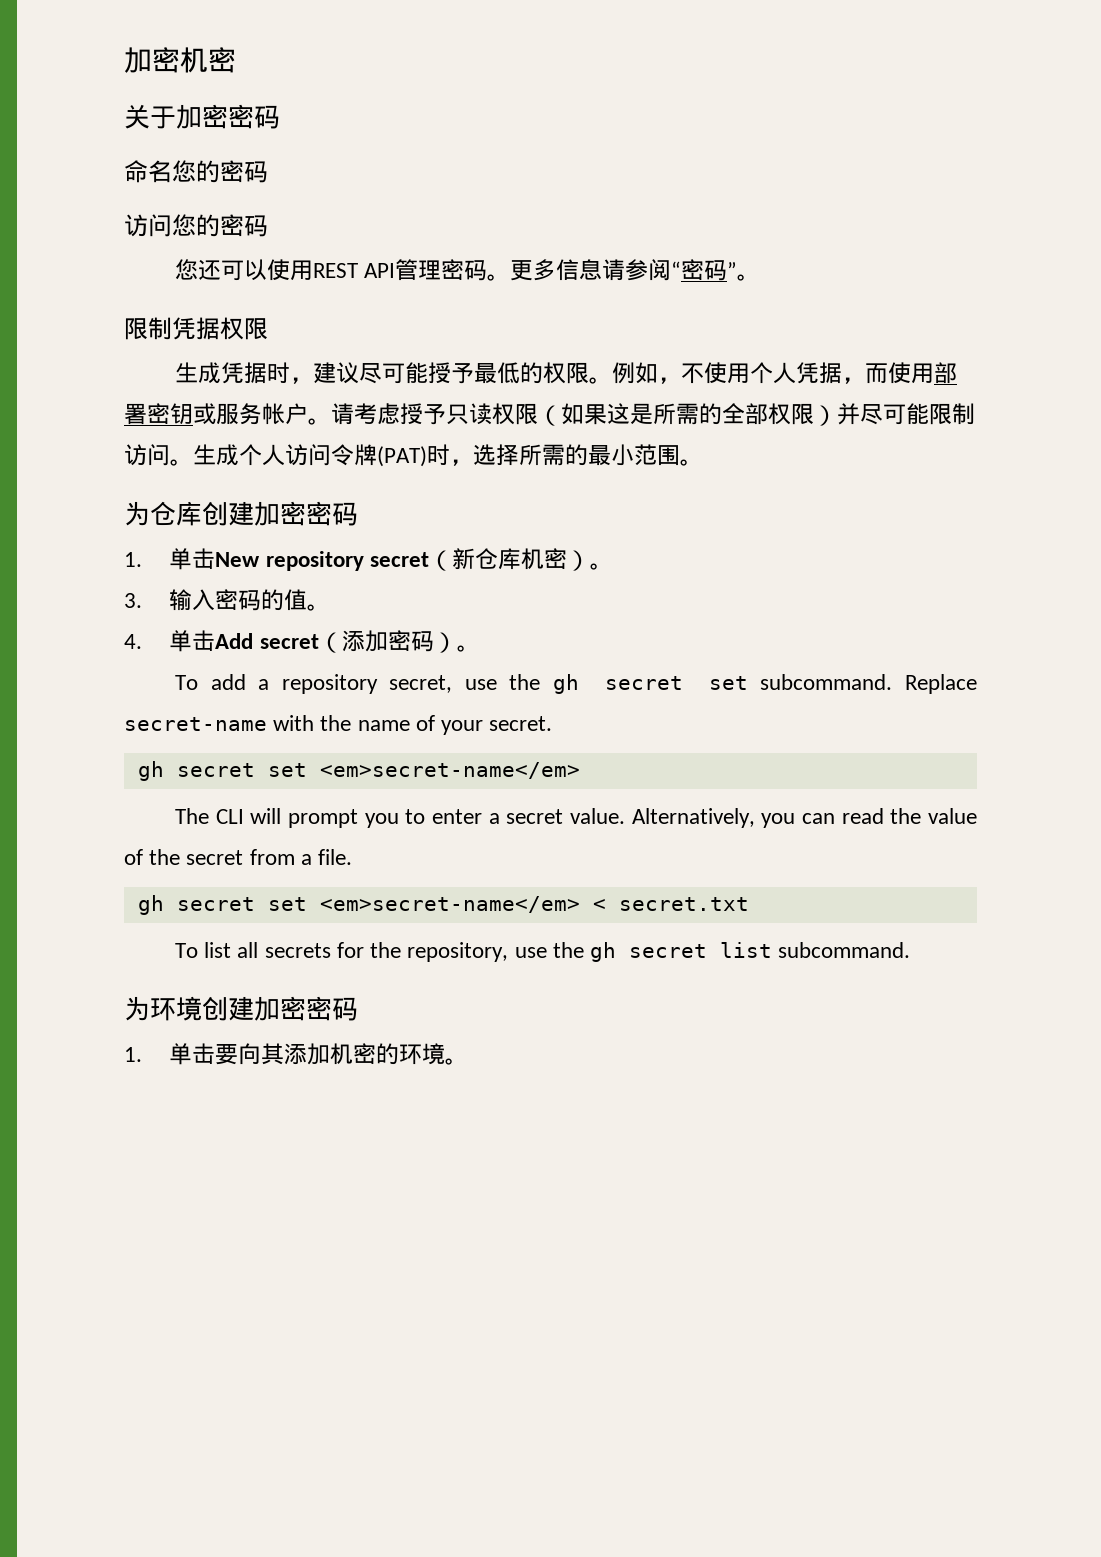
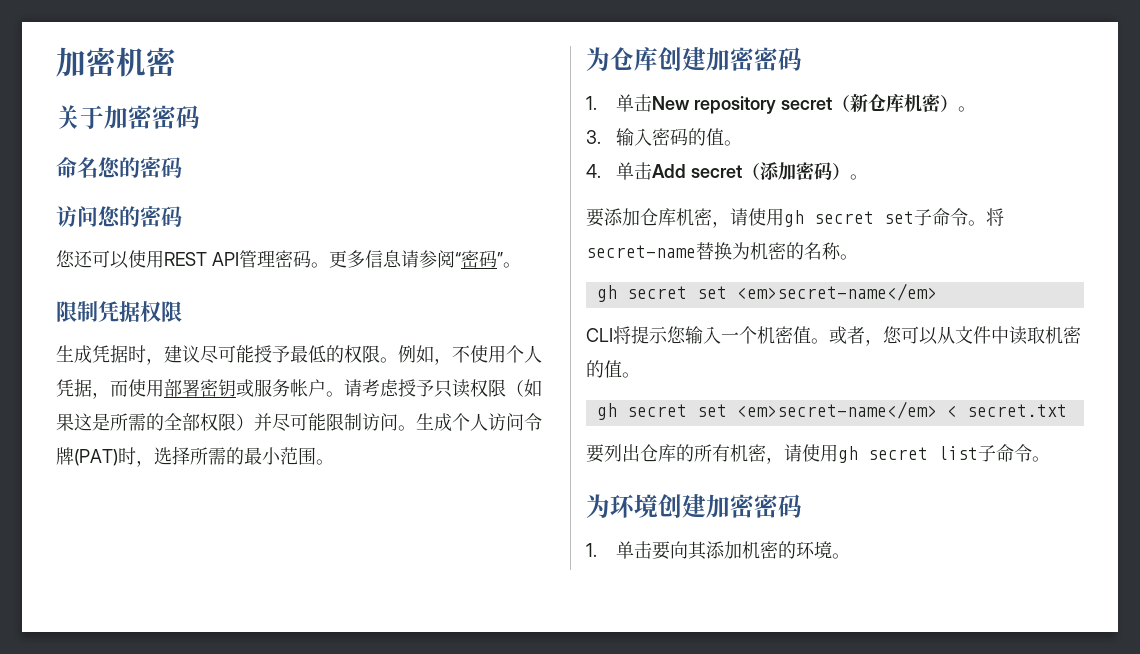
[175,674,977,694] [124,715,553,735] [137,761,580,781] [175,808,978,828] [124,849,353,865] To add a repository secret, use the gh secret set subcommand. Replace secret-name with the name of your secret. // gh secret set <em>secret-name</em> // The CLI will prompt you to enter a secret value. Alternatively, you can read the value of the secret from a file. -> [586,208,1004,228] [586,242,858,260] [596,283,937,302] [586,326,1081,346] [586,360,640,378] 要添加仓库机密，请使用gh secret set子命令。将secret-name替换为机密的名称。 // gh secret set <em>secret-name</em> // CLI将提示您输入一个机密值。或者，您可以从文件中读取机密的值。
[175,942,584,962] To list all secrets for the repository, use the -> [586,444,838,464] 要列出仓库的所有机密，请使用
[778,942,911,958] subcommand. -> [978,444,1050,462] 子命令。

